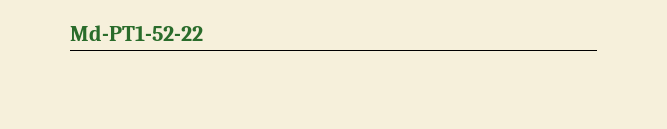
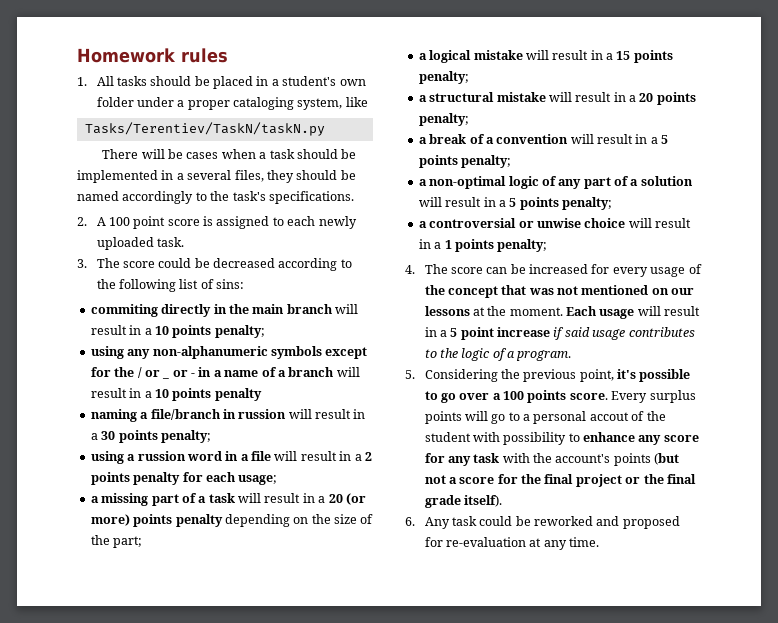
[70,25,203,41] Md-PT1-52-22 -> [77,48,228,63] [77,76,366,89] [96,97,368,110] [84,122,325,136] [102,149,357,159] [77,170,356,183] [77,191,354,204] [77,216,357,229] [96,237,184,250] [77,258,352,271] [96,279,245,292] [90,304,358,317] [90,325,265,338] [90,346,368,359] [90,367,160,378] [162,377,170,379] [172,367,360,377] [90,388,262,401] [90,409,366,422] [90,430,211,443] [90,451,372,464] [90,472,278,485] [90,493,366,506] [90,514,374,527] [90,535,143,548] [418,50,673,63] [418,71,469,84] [418,92,696,105] [418,113,469,126] [418,134,669,144] [418,155,512,168] [418,176,693,189] [418,197,612,210] [418,218,691,228] [418,239,548,252] [405,264,702,277] [424,285,695,298] [424,306,701,319] [424,327,695,340] [424,348,572,361] [405,369,691,382] [424,390,696,403] [424,411,666,424] [424,432,699,445] [424,453,680,466] [424,474,696,487] [424,495,502,508] [405,516,680,529] [424,537,600,550] Homework rules // 1. All tasks should be placed in a student's own folder under a proper cataloging system, like // Tasks/Terentiev/TaskN/taskN.py // There will be cases when a task should be implemented in a several files, they should be named accordingly to the task's specifications. // 2. A 100 point score is assigned to each newly uploaded task. // 3. The score could be decreased according to the following list of sins: // commiting directly in the main branch will result in a 10 points penalty; // using any non-alphanumeric symbols except for the / or _ or - in a name of a branch will result in a 10 points penalty // naming a file/branch in russion will result in a 30 points penalty; // using a russion word in a file will result in a 2 points penalty for each usage; // a missing part of a task will result in a 20 (or more) points penalty depending on the size of the part; // a logical mistake will result in a 15 points penalty; // a structural mistake will result in a 20 points penalty; // a break of a convention will result in a 5 points penalty; // a non-optimal logic of any part of a solution will result in a 5 points penalty; // a controversial or unwise choice will result in a 1 points penalty; // 4. The score can be increased for every usage of the concept that was not mentioned on our lessons at the moment. Each usage will result in a 5 point increase if said usage contributes to the logic of a program. // 5. Considering the previous point, it's possible to go over a 100 points score. Every surplus points will go to a personal accout of the student with possibility to enhance any score for any task with the account's points (but not a score for the final project or the final grade itself). // 6. Any task could be reworked and proposed for re-evaluation at any time.

